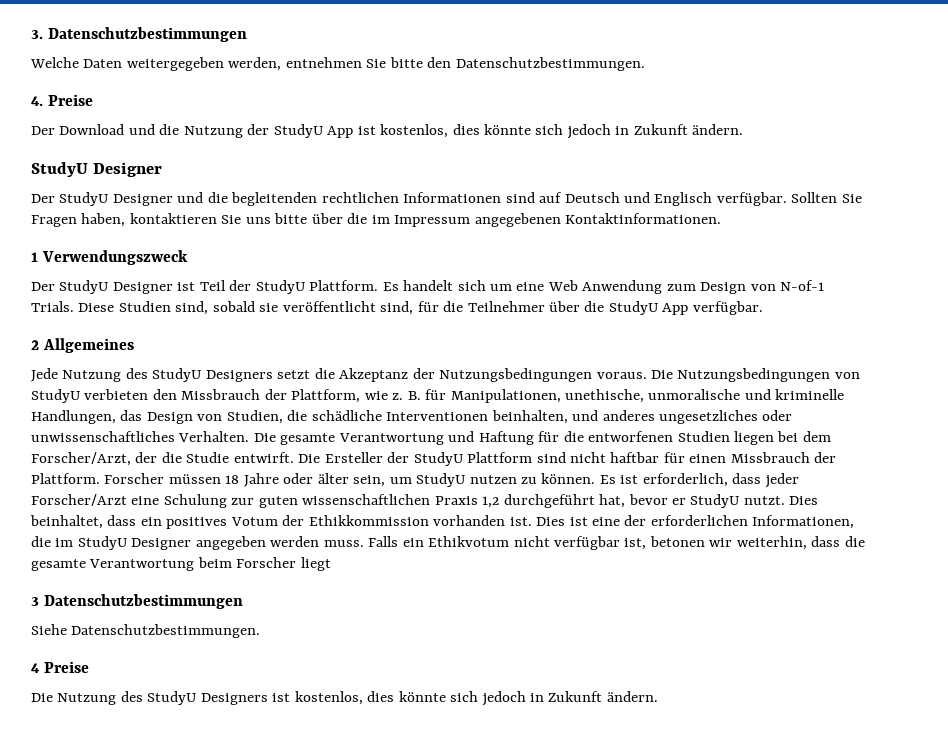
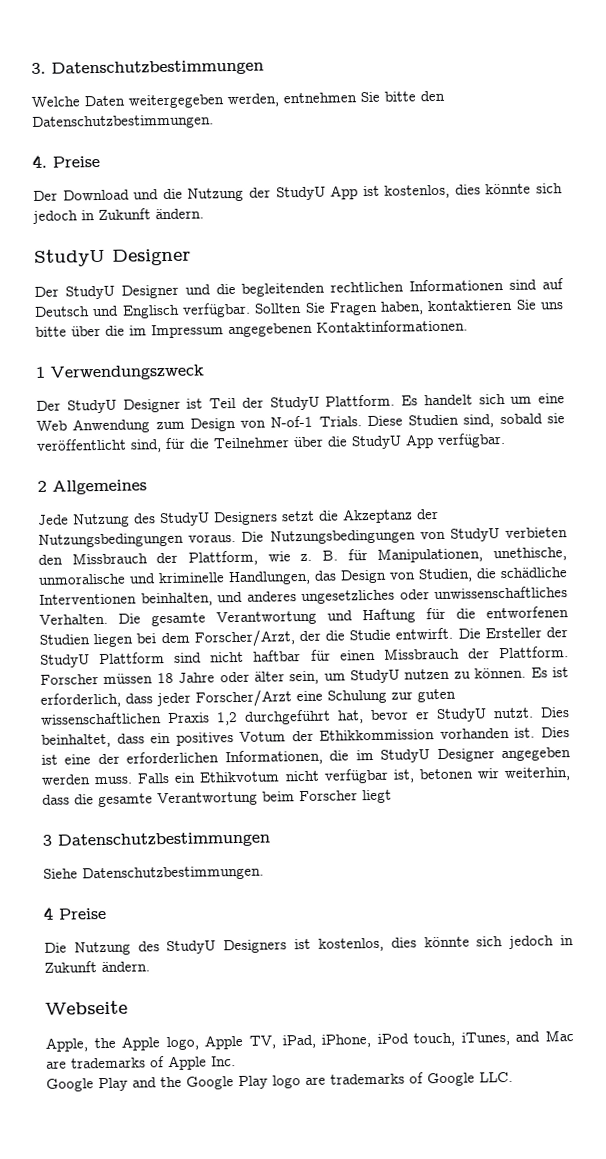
(658, 696) none -> [45,1000,128,1015] [45,1030,574,1052] [46,1055,236,1071] [46,1071,513,1092] // Webseite // Apple, the Apple logo, Apple TV, iPad, iPhone, iPod touch, iTunes, and Mac are trademarks of Apple Inc. // Google Play and the Google Play logo are trademarks of Google LLC.

